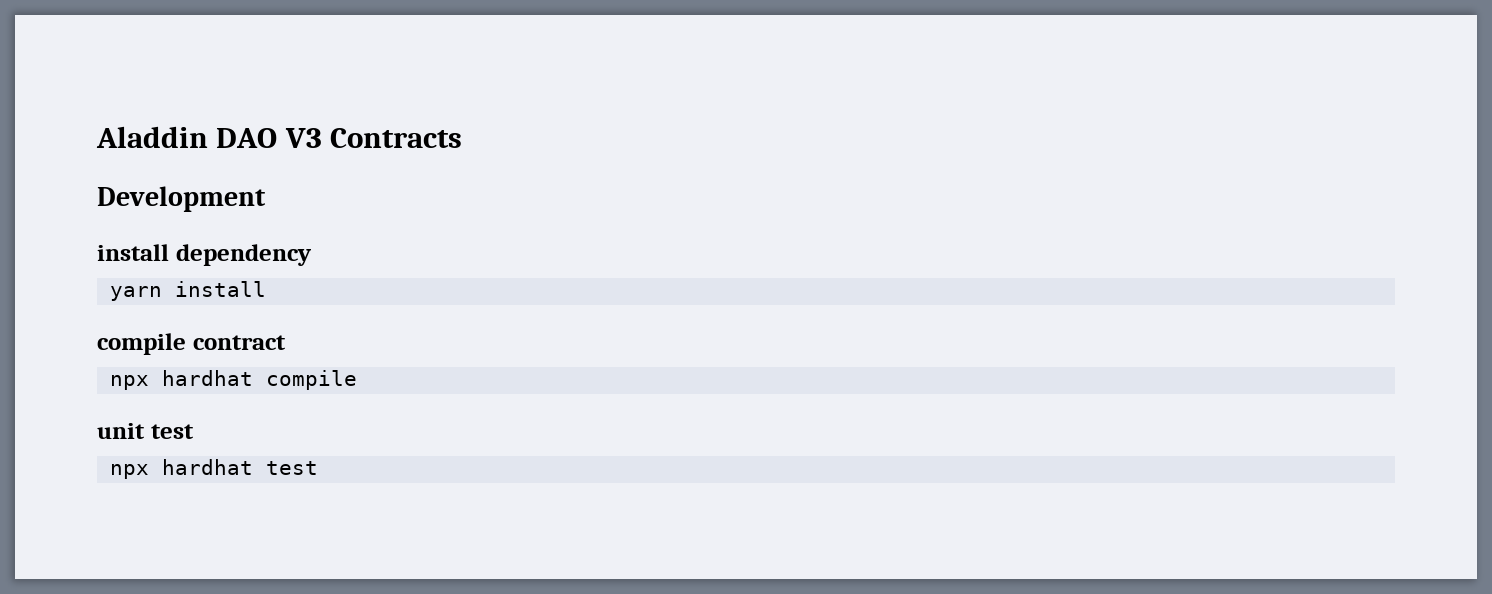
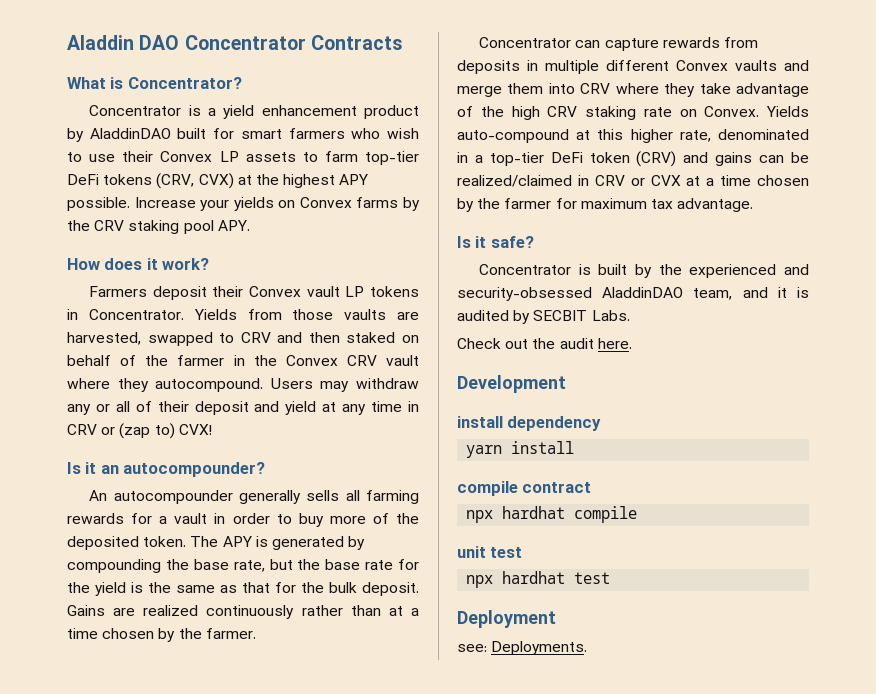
[284,128,322,148] V3 -> [184,35,306,50] Concentrator
(463, 138) none -> [67,77,242,89] [89,105,419,119] [67,128,419,142] [67,151,419,165] [67,173,369,189] [67,197,420,211] [67,220,250,234] [67,258,210,270] [89,286,419,300] [67,309,419,320] [67,332,419,346] [67,355,419,366] [67,378,419,392] [67,401,420,415] [67,423,212,439] [67,462,266,477] [89,490,419,504] [67,513,419,527] [67,536,366,550] [67,559,419,573] [67,582,419,596] [67,605,420,619] [67,628,256,642] [479,37,758,51] [457,60,809,74] [457,83,809,97] [457,106,809,120] [457,129,809,143] [457,151,809,167] [457,175,809,187] [457,198,754,212] [457,236,534,248] [479,264,809,278] [457,287,809,301] [457,310,630,324] [457,338,632,349] // What is Concentrator? // Concentrator is a yield enhancement product by AladdinDAO built for smart farmers who wish to use their Convex LP assets to farm top-tier DeFi tokens (CRV, CVX) at the highest APY possible. Increase your yields on Convex farms by the CRV staking pool APY. // How does it work? // Farmers deposit their Convex vault LP tokens in Concentrator. Yields from those vaults are harvested, swapped to CRV and then staked on behalf of the farmer in the Convex CRV vault where they autocompound. Users may withdraw any or all of their deposit and yield at any time in CRV or (zap to) CVX! // Is it an autocompounder? // An autocompounder generally sells all farming rewards for a vault in order to buy more of the deposited token. The APY is generated by compounding the base rate, but the base rate for the yield is the same as that for the bulk deposit. Gains are realized continuously rather than at a time chosen by the farmer. // Concentrator can capture rewards from deposits in multiple different Convex vaults and merge them into CRV where they take advantage of the high CRV staking rate on Convex. Yields auto-compound at this higher rate, denominated in a top-tier DeFi token (CRV) and gains can be realized/claimed in CRV or CVX at a time chosen by the farmer for maximum tax advantage. // Is it safe? // Concentrator is built by the experienced and security-obsessed AladdinDAO team, and it is audited by SECBIT Labs. // Check out the audit here.
(319, 468) none -> [457,610,556,628] [457,641,588,655] // Deployment // see: Deployments.

